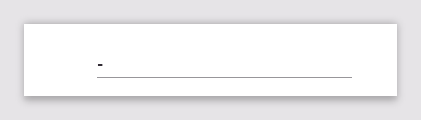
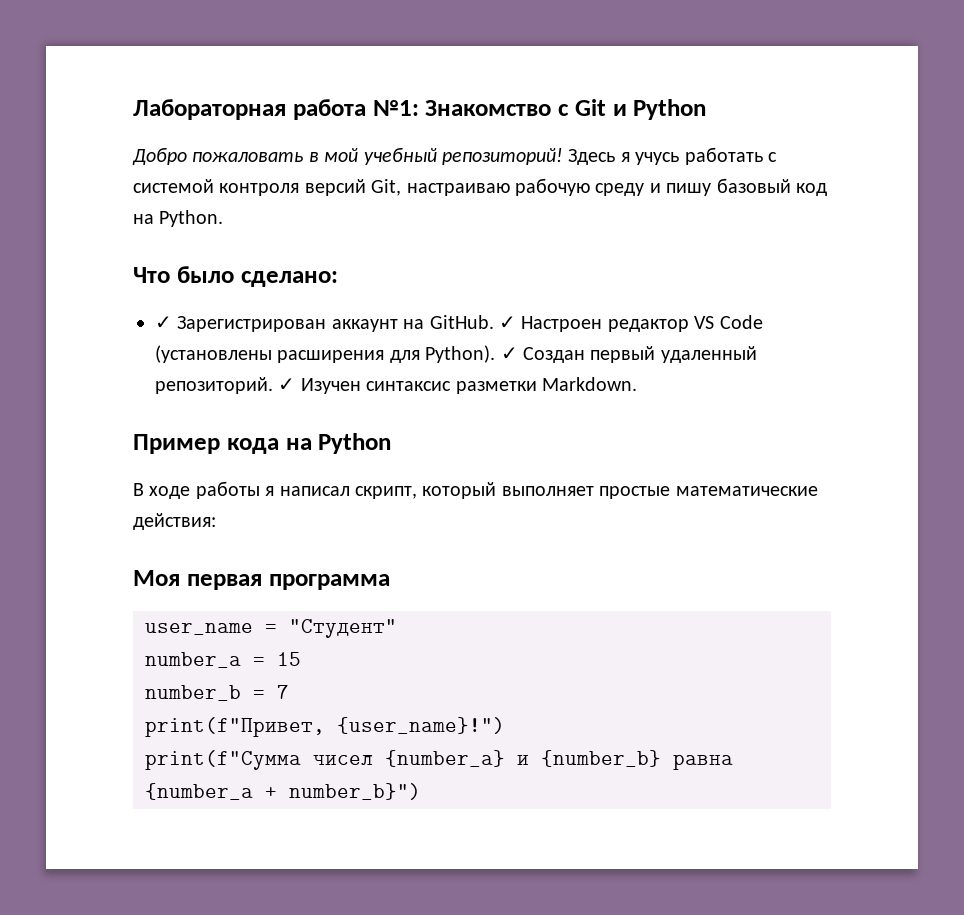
[97,64,103,70] - -> [133,99,707,120] [132,147,777,165] [133,178,827,196] [133,210,224,227] [133,266,338,287] [155,315,763,332] [155,345,757,363] [155,377,637,394] [133,433,392,454] [133,481,818,499] [133,513,216,530] [133,570,390,590] [145,619,397,638] [145,652,301,668] [145,685,289,701] [145,717,505,737] [145,750,733,770] [145,783,421,800] Лабораторная работа №1: Знакомство с Git и Python // Добро пожаловать в мой учебный репозиторий! Здесь я учусь работать с системой контроля версий Git, настраиваю рабочую среду и пишу базовый код на Python. // Что было сделано: // ✓ Зарегистрирован аккаунт на GitHub. ✓ Настроен редактор VS Code (установлены расширения для Python). ✓ Создан первый удаленный репозиторий. ✓ Изучен синтаксис разметки Markdown. // Пример кода на Python // В ходе работы я написал скрипт, который выполняет простые математические действия: // Моя первая программа // user_name = "Студент" // number_a = 15 // number_b = 7 // print(f"Привет, {user_name}!") // print(f"Сумма чисел {number_a} и {number_b} равна {number_a + number_b}")

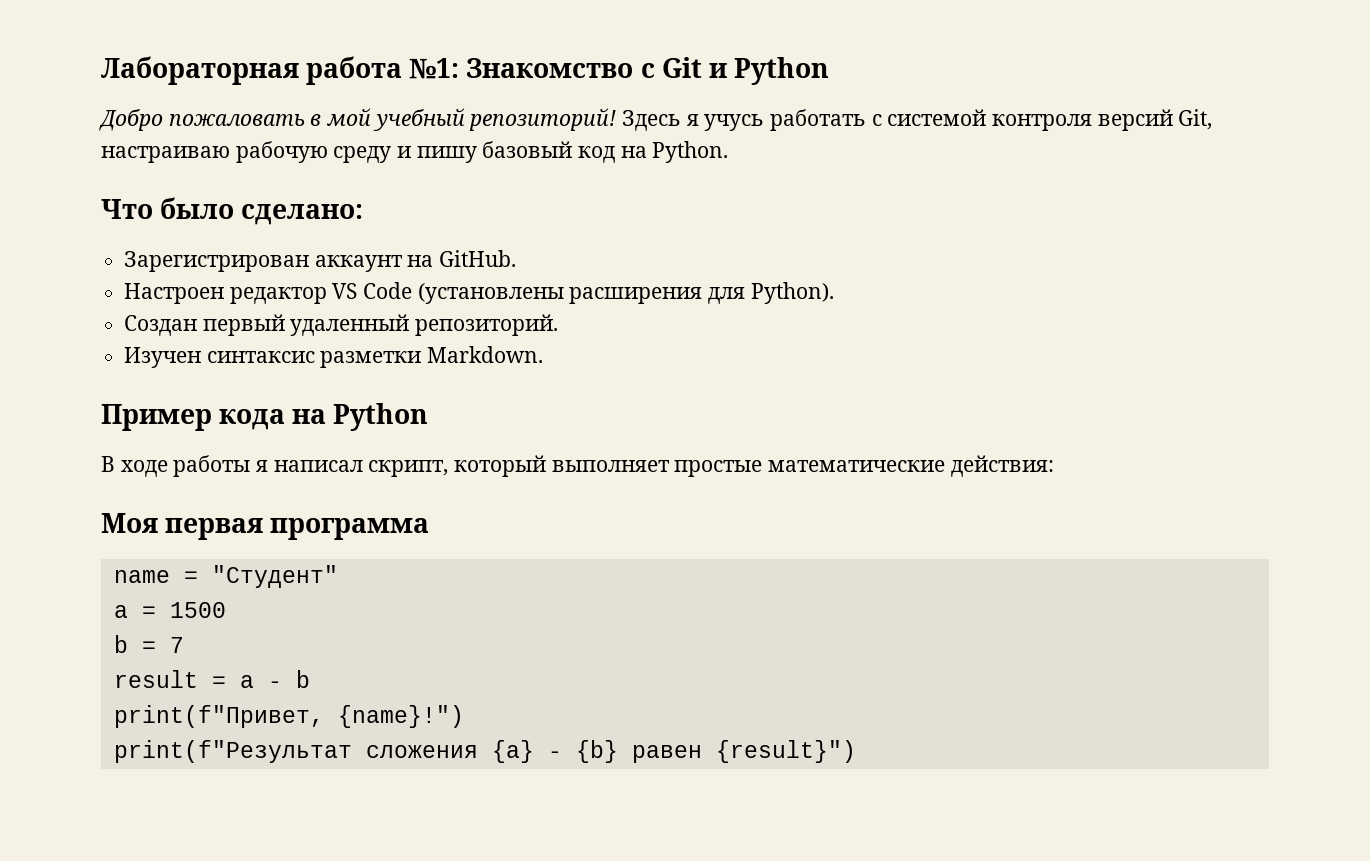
[155,316,172,329] ✓ -> (364, 214) none
[498,316,516,329] ✓ -> (517, 258) //
[500,347,518,360] ✓ -> (834, 293) //
[278,378,296,391] ✓ -> (559, 325) //
[145,623,253,635] user_name -> [113,570,170,583] name
[145,652,301,668] [145,685,289,701] [145,717,505,737] [145,750,733,770] [145,783,421,800] number_a = 15 // number_b = 7 // print(f"Привет, {user_name}!") // print(f"Сумма чисел {number_a} и {number_b} равна {number_a + number_b}") -> [113,602,226,618] [113,635,184,653] [113,670,310,688] [113,705,464,728] [113,740,856,763] a = 1500 // b = 7 // result = a - b // print(f"Привет, {name}!") // print(f"Результат сложения {a} - {b} равен {result}")

